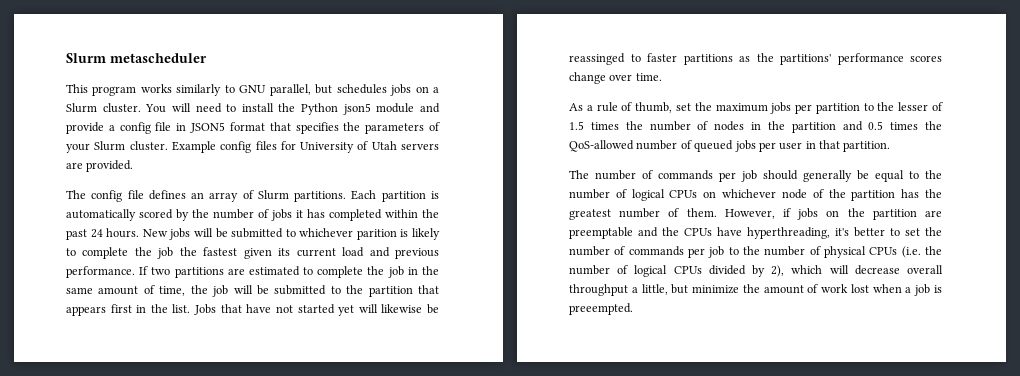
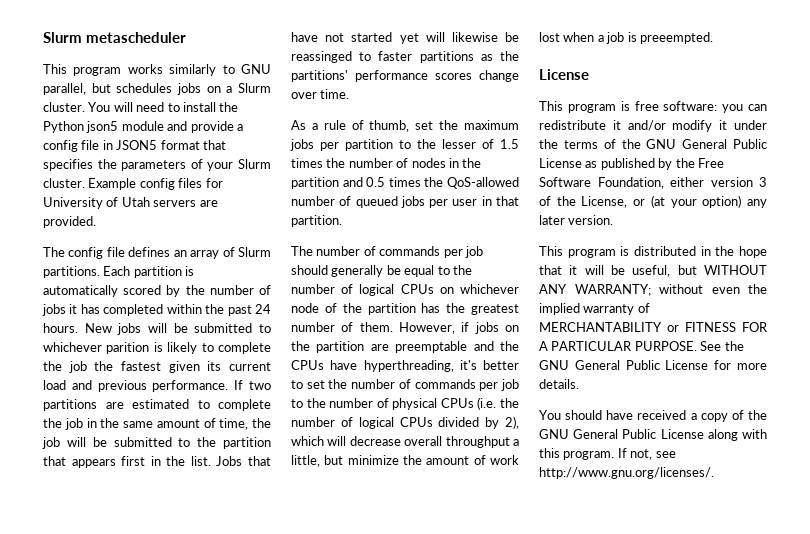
(633, 309) none -> [539,69,589,80] [539,101,767,113] [539,120,767,132] [539,139,767,149] [539,158,724,170] [539,177,767,189] [539,195,767,208] [539,215,614,225] [539,246,767,258] [539,265,767,277] [539,284,767,296] [539,303,650,315] [539,322,768,332] [539,341,744,351] [539,360,767,370] [539,379,579,389] [539,410,767,422] [539,429,767,441] [539,448,676,460] [539,467,714,479] // License // This program is free software: you can redistribute it and/or modify it under the terms of the GNU General Public License as published by the Free Software Foundation, either version 3 of the License, or (at your option) any later version. // This program is distributed in the hope that it will be useful, but WITHOUT ANY WARRANTY; without even the implied warranty of MERCHANTABILITY or FITNESS FOR A PARTICULAR PURPOSE. See the GNU General Public License for more details. // You should have received a copy of the GNU General Public License along with this program. If not, see http://www.gnu.org/licenses/.

